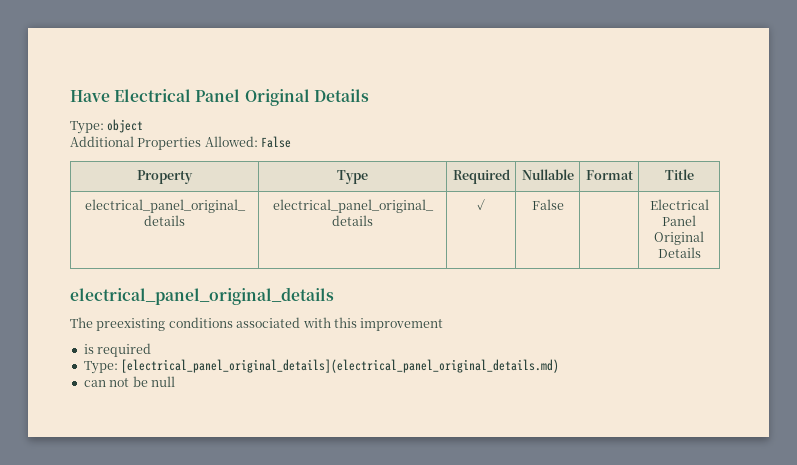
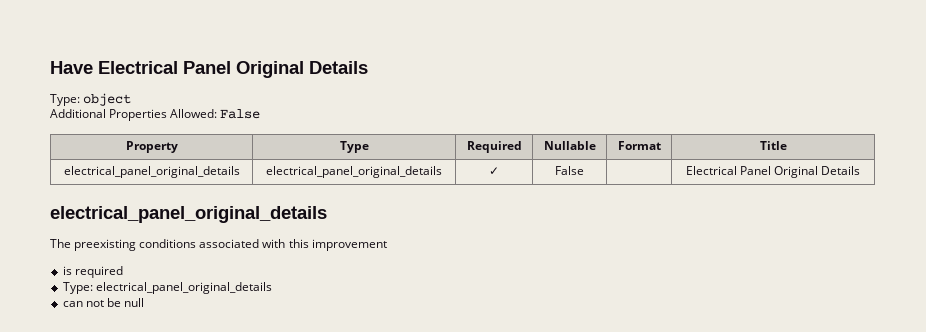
[121,359,560,373] [electrical_panel_original_details](electrical_panel_original_details.md) -> [95,282,272,294] electrical_panel_original_details

